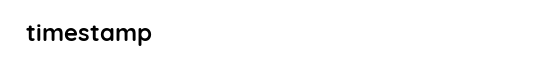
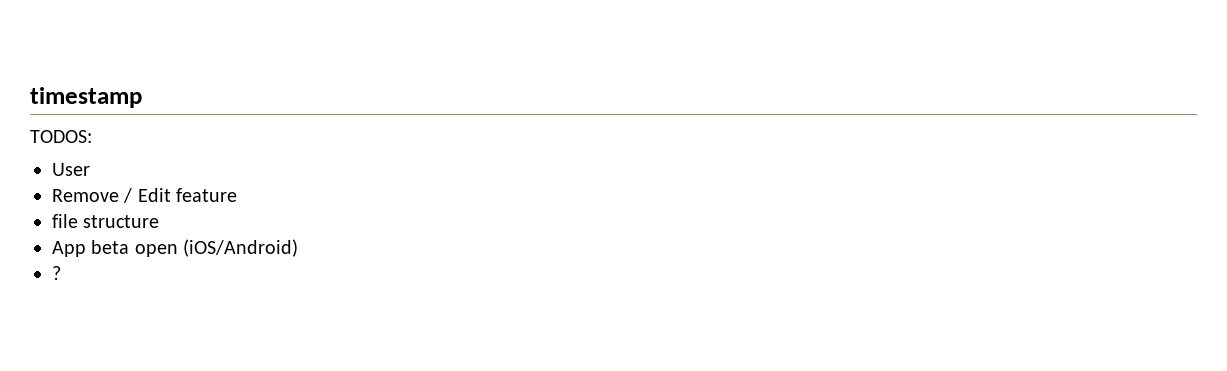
(152, 35) none -> [30,130,92,143] [52,163,90,176] [52,188,238,203] [52,214,160,228] [52,239,299,257] [52,266,61,280] // TODOS: // User // Remove / Edit feature // file structure // App beta open (iOS/Android) // ?

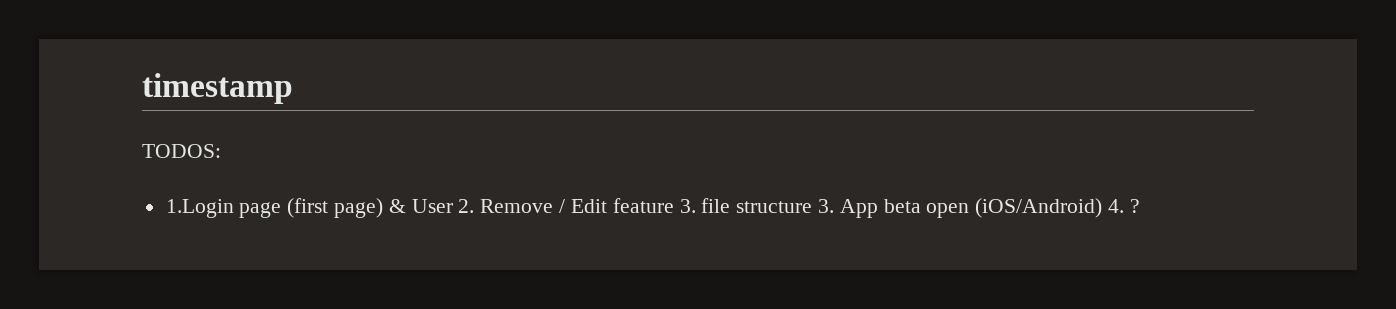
(92, 136) none -> [165,198,406,218] 1.Login page (first page) &
(90, 169) // -> [458,199,475,213] 2.
(238, 195) // -> [679,199,696,213] 3.
(160, 221) // -> [817,199,834,213] 3.
(299, 248) // -> [1107,199,1124,213] 4.

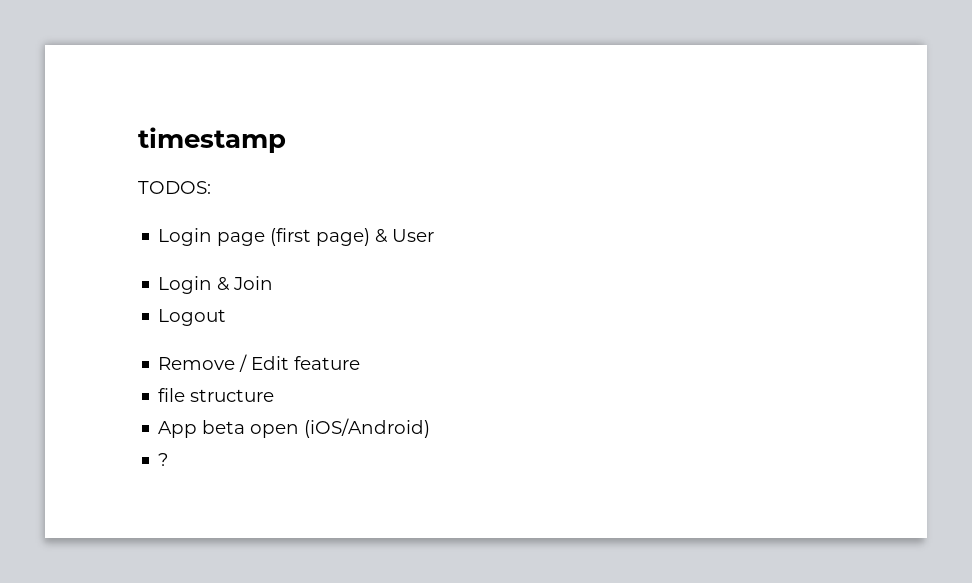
[165,199,234,218] 1.Login -> [158,228,213,246] Login
[458,199,475,213] 2. -> [158,276,274,294] [158,309,227,326] // Login & Join // Logout //
[679,199,696,213] 3. -> (361, 363) //
[817,199,834,213] 3. -> (275, 395) //
[1107,199,1124,213] 4. -> (431, 428) //

